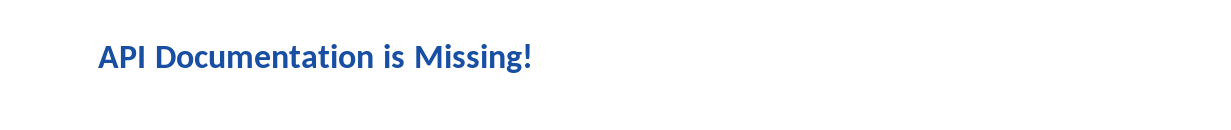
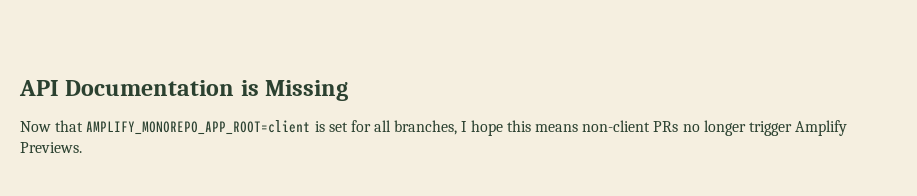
[414,44,534,73] Missing! -> [265,80,349,101] [20,120,848,136] [20,142,82,153] Missing // Now that AMPLIFY_MONOREPO_APP_ROOT=client is set for all branches, I hope this means non-client PRs no longer trigger Amplify Previews.

